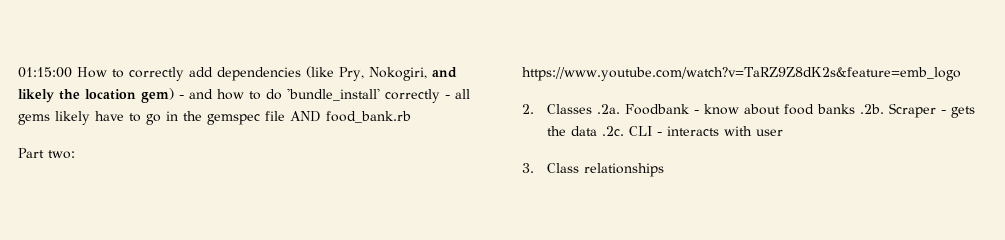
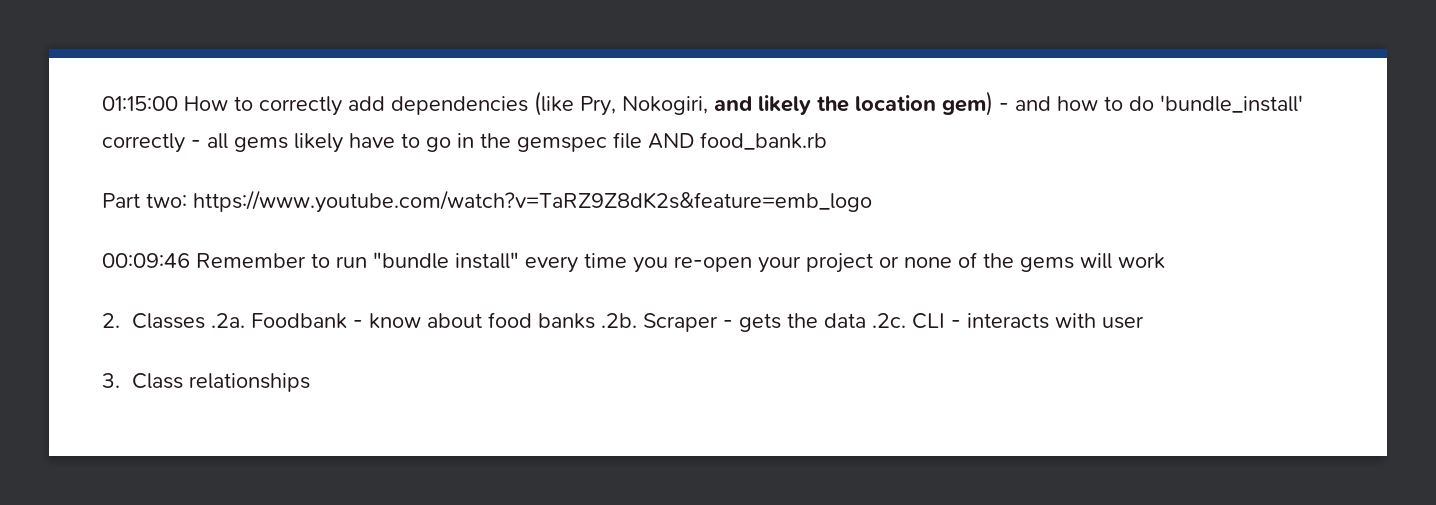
(961, 74) none -> [102,252,1165,273] // 00:09:46 Remember to run "bundle install" every time you re-open your project or none of the gems will work

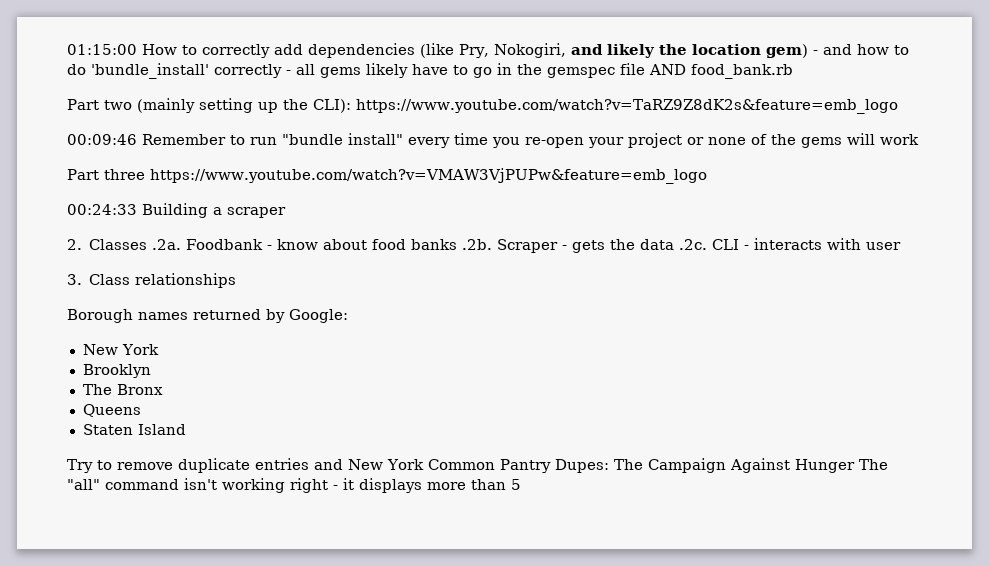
[146,193,187,208] two: -> [104,98,351,113] two (mainly setting up the CLI):
(1165, 261) none -> [67,168,707,184] [67,203,286,218] // Part three https://www.youtube.com/watch?v=VMAW3VjPUPw&feature=emb_logo // 00:24:33 Building a scraper
(311, 382) none -> [67,309,348,323] [82,344,159,355] [82,364,151,378] [82,384,163,395] [82,404,141,417] [82,424,186,435] [67,458,888,473] [67,478,521,493] // Borough names returned by Google: // New York // Brooklyn // The Bronx // Queens // Staten Island // Try to remove duplicate entries and New York Common Pantry Dupes: The Campaign Against Hunger The "all" command isn't working right - it displays more than 5

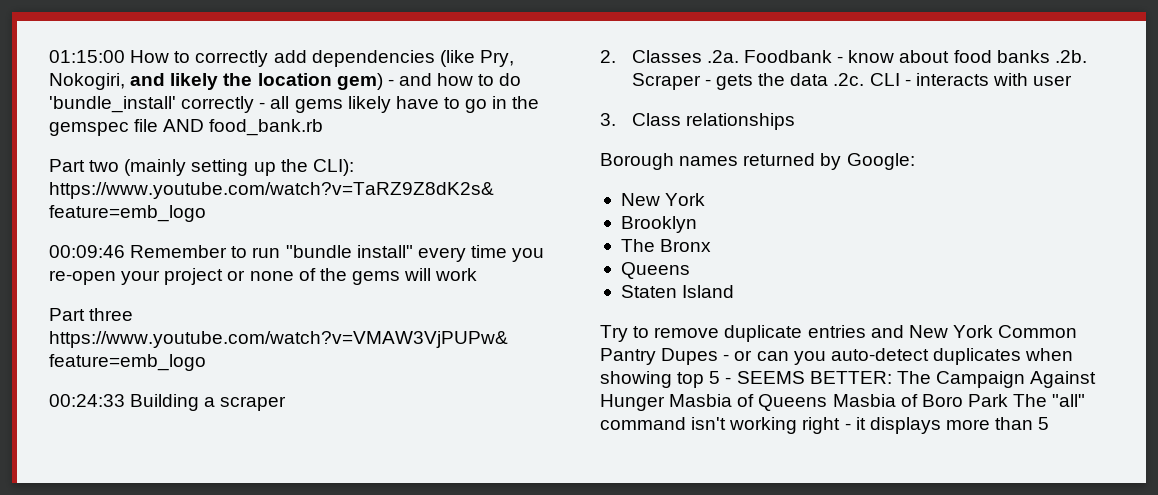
[554,458,855,473] Dupes: The Campaign Against Hunger -> [661,348,1074,365] [600,371,1097,388] [600,394,1008,411] Dupes - or can you auto-detect duplicates when showing top 5 - SEEMS BETTER: The Campaign Against Hunger Masbia of Queens Masbia of Boro Park

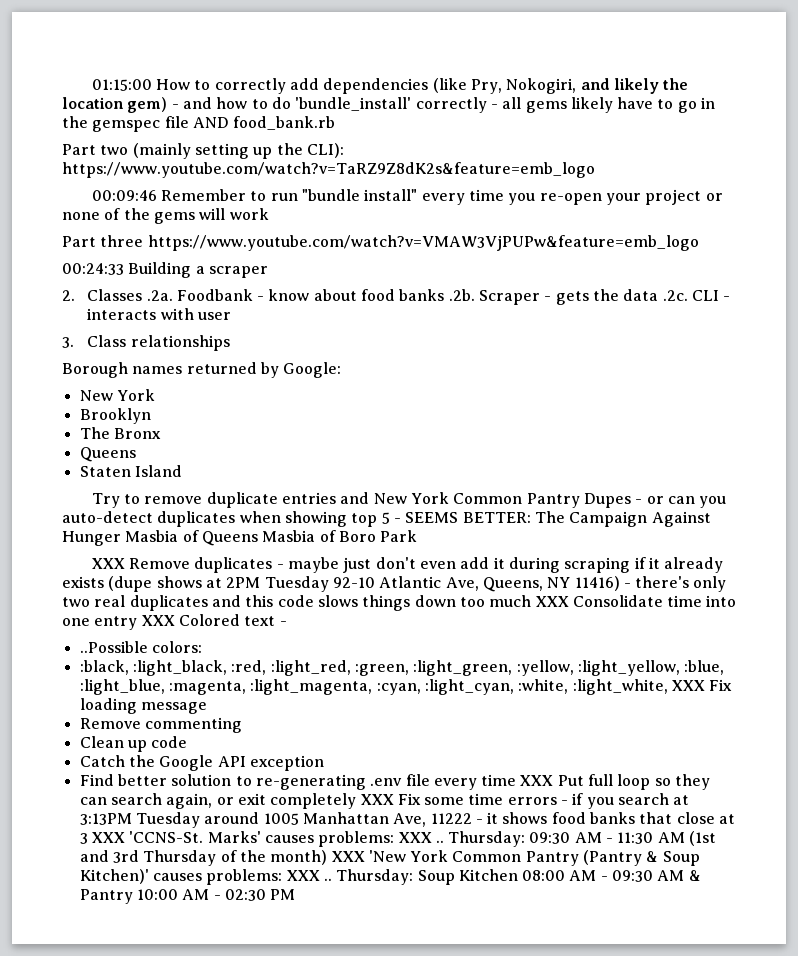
[1013,394,1086,407] [600,417,1050,434] The "all" command isn't working right - it displays more than 5 -> [91,557,724,573] [62,576,727,592] [62,595,737,611] [62,614,287,630] [79,641,202,653] [79,660,725,676] [79,679,733,695] [79,698,207,714] [79,717,242,733] [79,736,188,752] [79,755,324,771] [79,774,711,790] [79,793,690,809] [79,812,736,828] [79,831,717,847] [79,850,700,866] [79,869,701,885] [79,889,296,904] // XXX Remove duplicates - maybe just don't even add it during scraping if it already exists (dupe shows at 2PM Tuesday 92-10 Atlantic Ave, Queens, NY 11416) - there's only two real duplicates and this code slows things down too much XXX Consolidate time into one entry XXX Colored text - // ..Possible colors: // :black, :light_black, :red, :light_red, :green, :light_green, :yellow, :light_yellow, :blue, :light_blue, :magenta, :light_magenta, :cyan, :light_cyan, :white, :light_white, XXX Fix loading message // Remove commenting // Clean up code // Catch the Google API exception // Find better solution to re-generating .env file every time XXX Put full loop so they can search again, or exit completely XXX Fix some time errors - if you search at 3:13PM Tuesday around 1005 Manhattan Ave, 11222 - it shows food banks that close at 3 XXX 'CCNS-St. Marks' causes problems: XXX .. Thursday: 09:30 AM - 11:30 AM (1st and 3rd Thursday of the month) XXX 'New York Common Pantry (Pantry & Soup Kitchen)' causes problems: XXX .. Thursday: Soup Kitchen 08:00 AM - 09:30 AM & Pantry 10:00 AM - 02:30 PM

